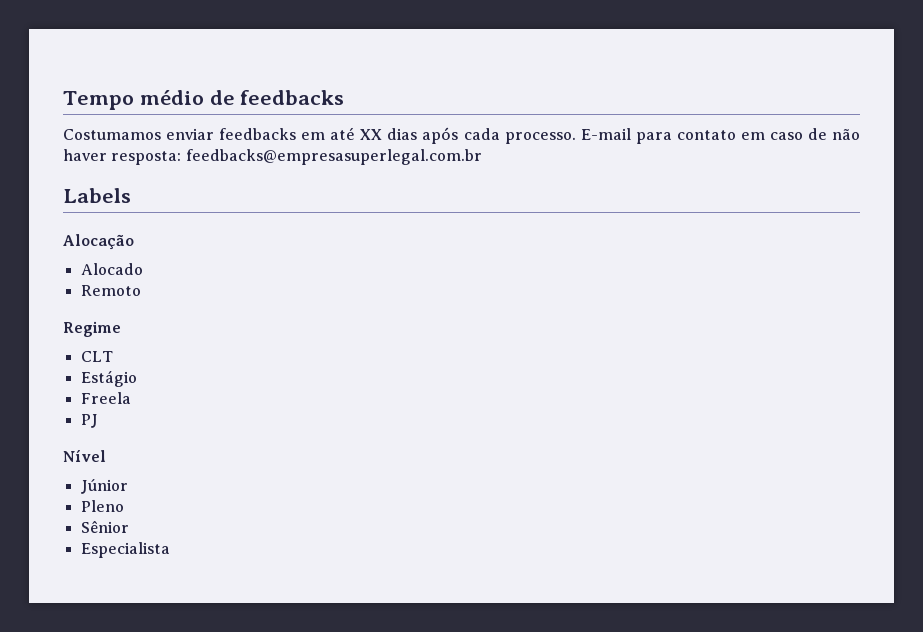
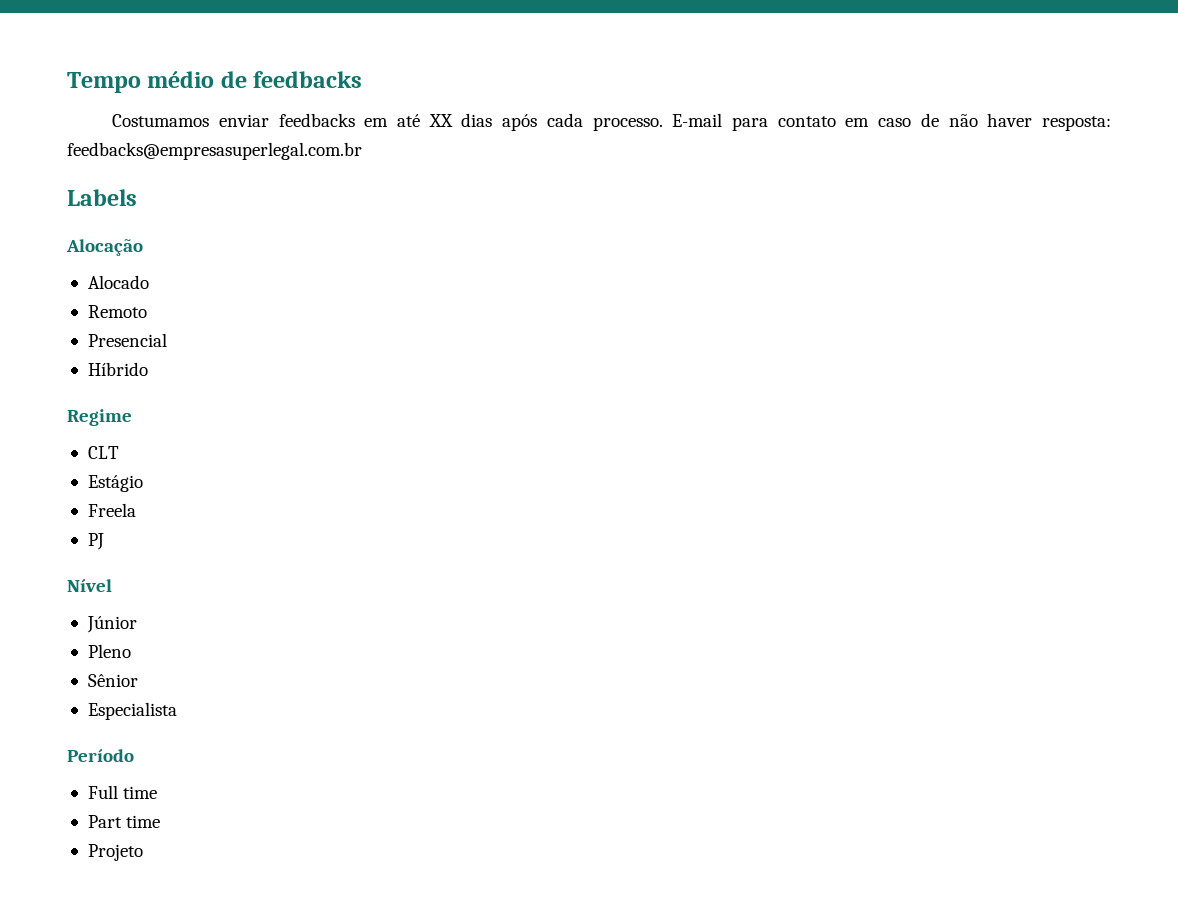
(141, 290) none -> [87,333,167,347] [87,362,148,376] // Presencial // Híbrido
(170, 550) none -> [67,749,134,762] [87,785,158,799] [87,815,161,828] [87,844,143,861] // Período // Full time // Part time // Projeto

